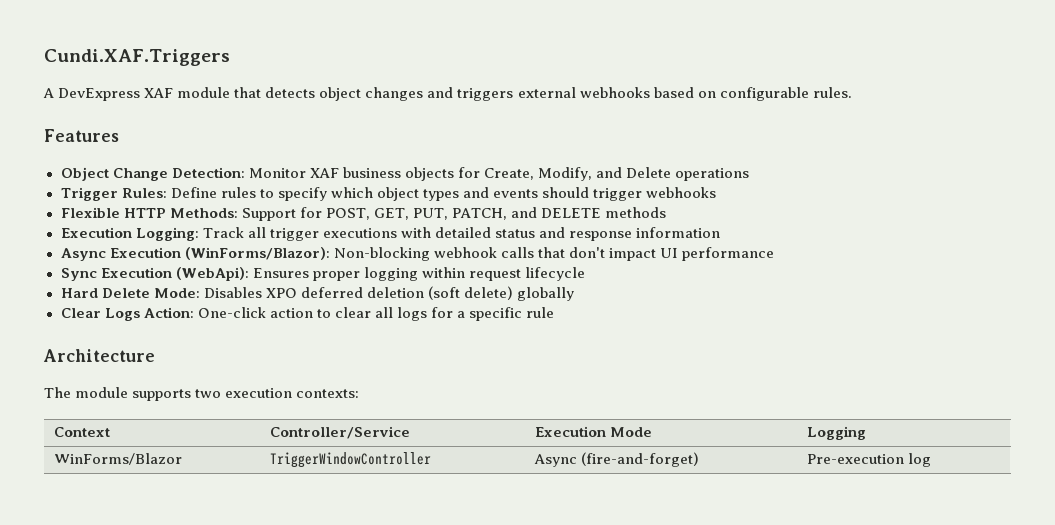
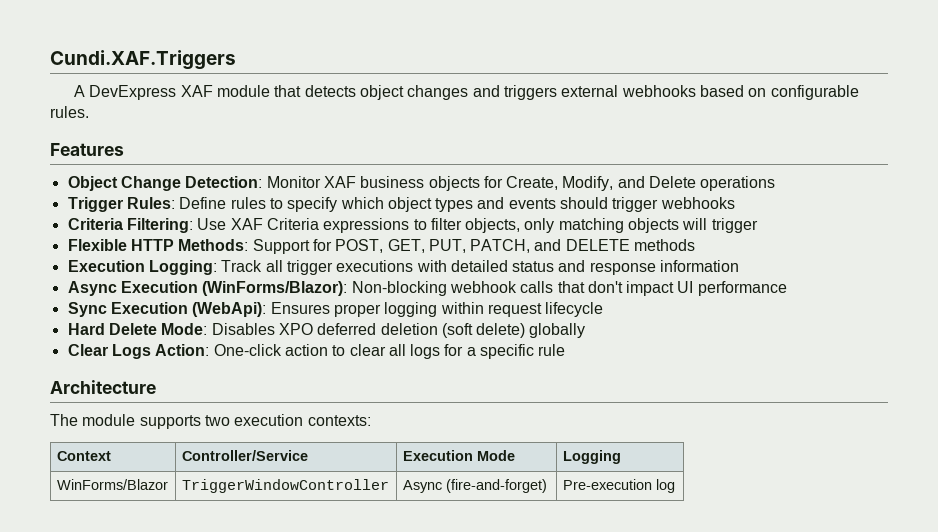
(717, 192) none -> [67,218,758,233] // Criteria Filtering: Use XAF Criteria expressions to filter objects, only matching objects will trigger

